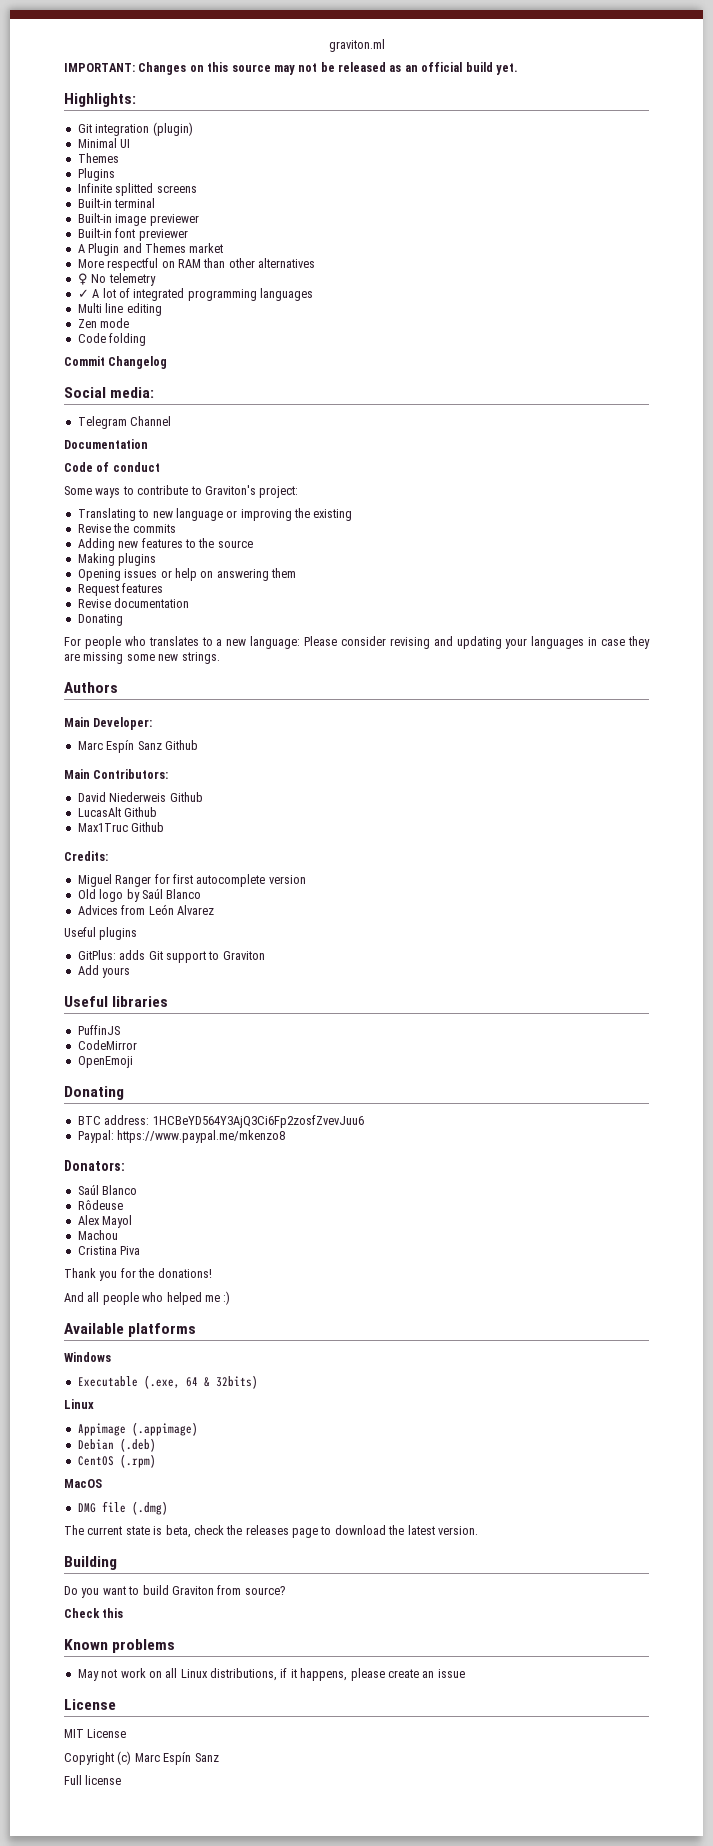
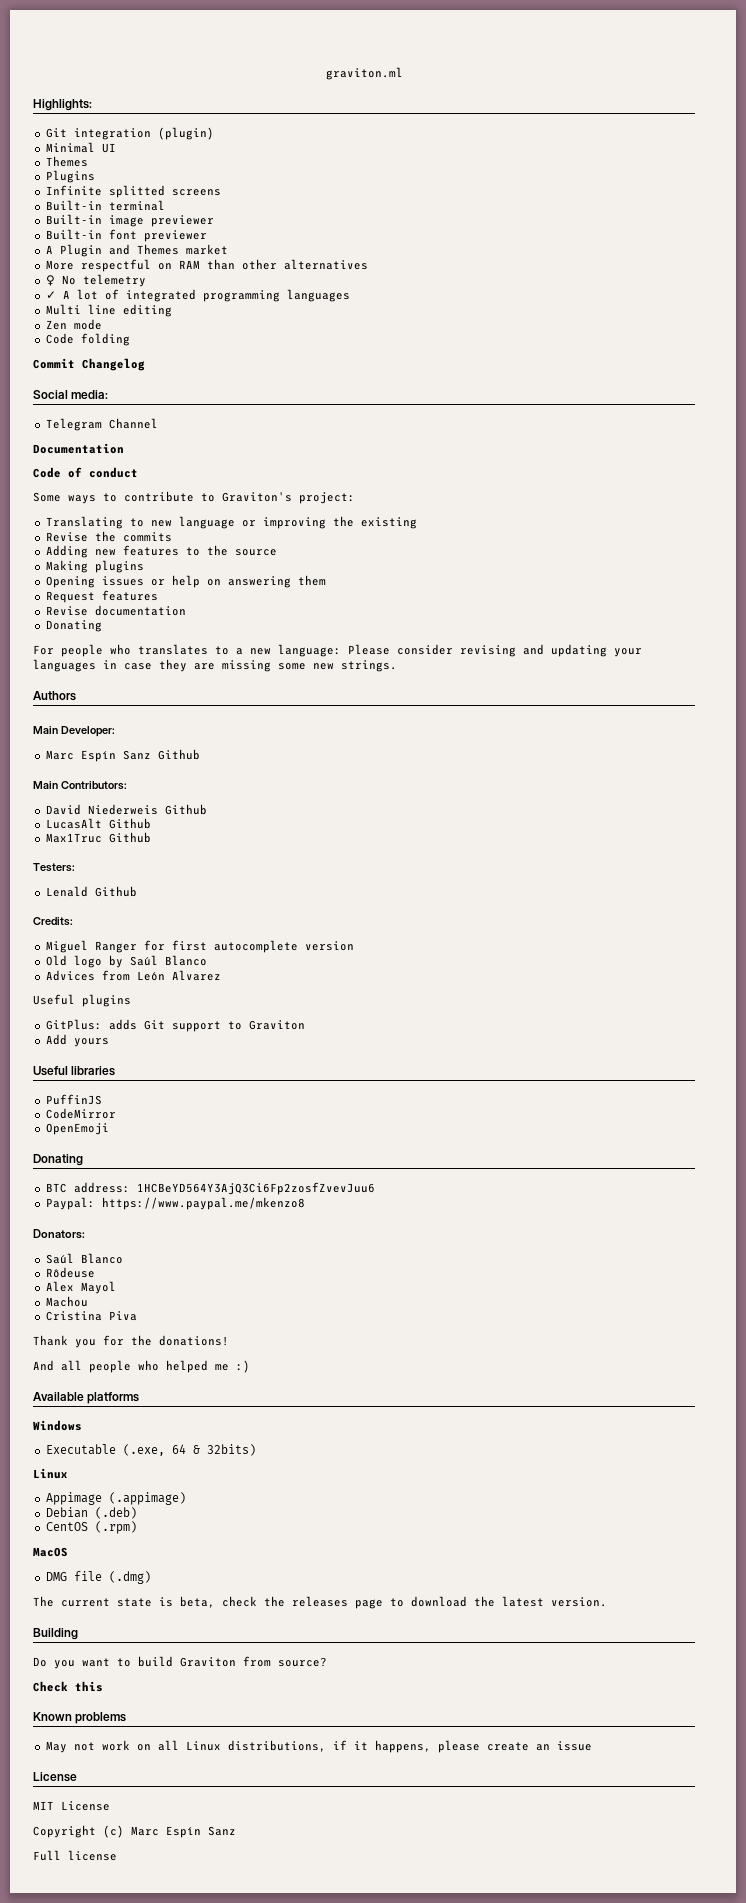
[64,62,518,75] // IMPORTANT: Changes on this source may not be released as an official build yet. -> (403, 73) none
(165, 827) none -> [33,863,75,872] [45,886,137,897] // Testers: // Lenald Github

